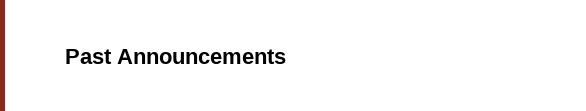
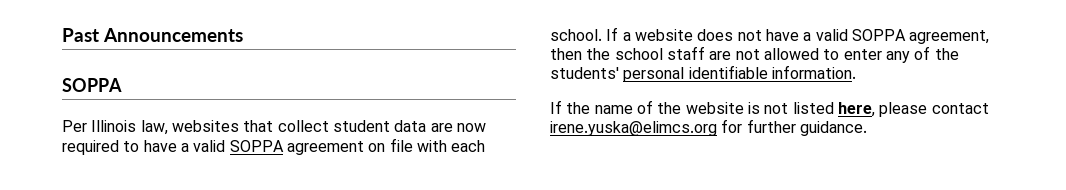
(286, 56) none -> [62,78,122,92] [62,120,486,135] [62,138,486,155] [550,27,990,44] [550,46,959,63] [550,65,856,82] [550,100,989,117] [550,119,867,136] // SOPPA // Per Illinois law, websites that collect student data are now required to have a valid SOPPA agreement on file with each school. If a website does not have a valid SOPPA agreement, then the school staff are not allowed to enter any of the students' personal identifiable information. // If the name of the website is not listed here, please contact irene.yuska@elimcs.org for further guidance.

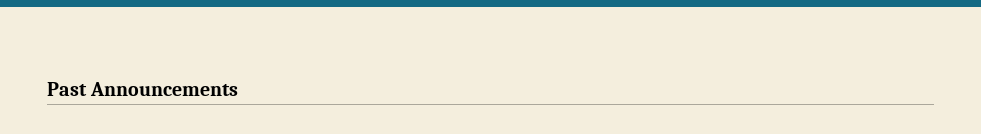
[62,78,122,92] [62,120,486,135] [62,138,486,155] [550,27,990,44] [550,46,959,63] [550,65,856,82] [550,100,989,117] [550,119,867,136] // SOPPA // Per Illinois law, websites that collect student data are now required to have a valid SOPPA agreement on file with each school. If a website does not have a valid SOPPA agreement, then the school staff are not allowed to enter any of the students' personal identifiable information. // If the name of the website is not listed here, please contact irene.yuska@elimcs.org for further guidance. -> (239, 89) none

